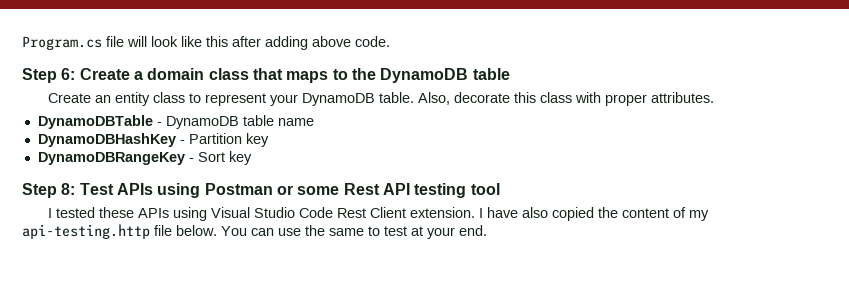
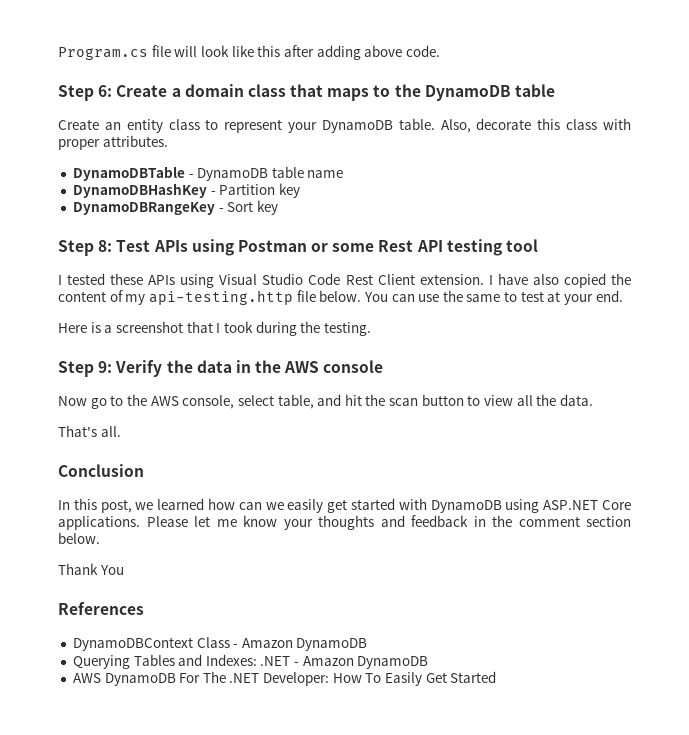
(487, 230) none -> [58,321,371,336] [58,360,384,377] [58,394,593,409] [58,425,121,437] [58,464,144,477] [58,498,631,513] [58,515,631,530] [58,532,100,544] [58,563,124,575] [58,602,144,615] [72,637,368,651] [72,654,429,669] [72,671,497,686] // Here is a screenshot that I took during the testing. // Step 9: Verify the data in the AWS console // Now go to the AWS console, select table, and hit the scan button to view all the data. // That's all. // Conclusion // In this post, we learned how can we easily get started with DynamoDB using ASP.NET Core applications. Please let me know your thoughts and feedback in the comment section below. // Thank You // References // DynamoDBContext Class - Amazon DynamoDB // Querying Tables and Indexes: .NET - Amazon DynamoDB // AWS DynamoDB For The .NET Developer: How To Easily Get Started

